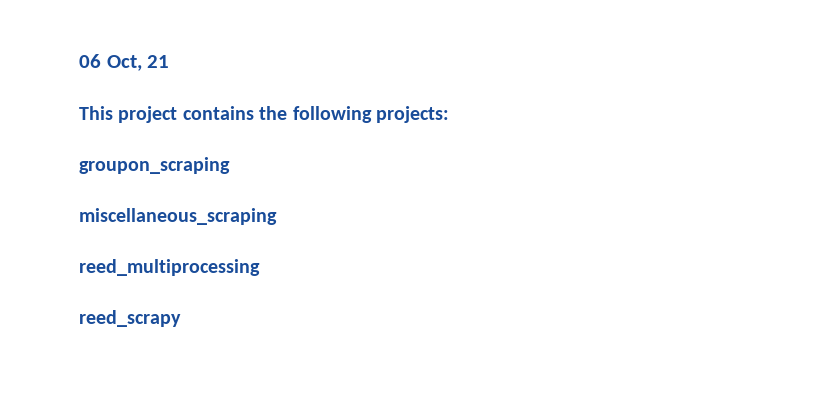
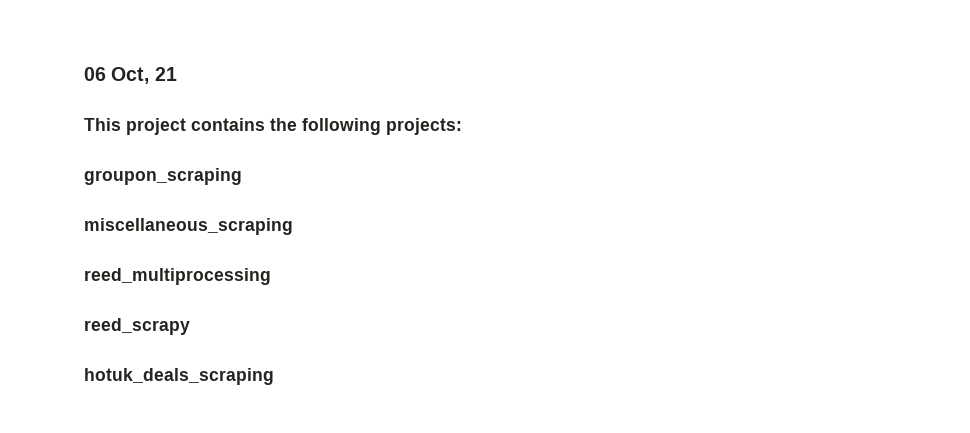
(181, 318) none -> [84,368,274,385] // hotuk_deals_scraping

